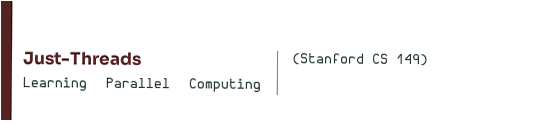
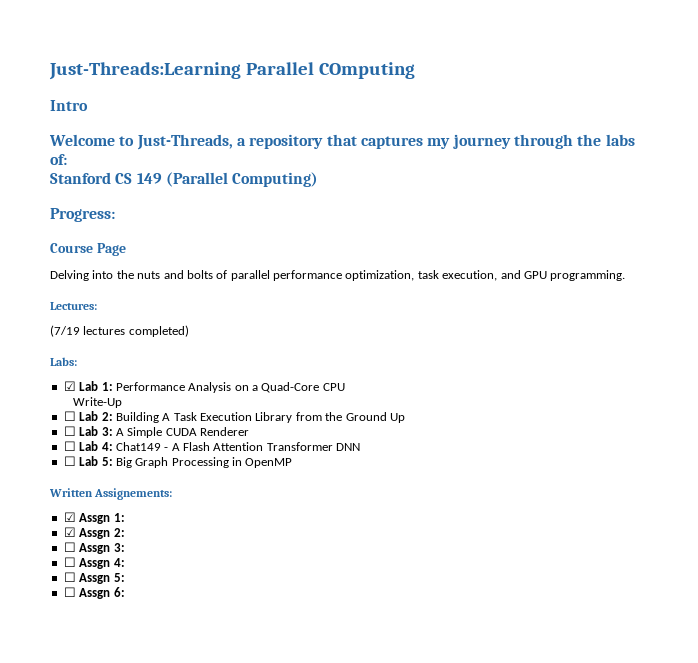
[22,51,142,66] [22,77,261,93] [291,53,429,67] Just-Threads // Learning Parallel Computing (Stanford CS 149) -> [49,62,415,80] [50,100,88,111] [49,134,635,150] [50,154,67,165] [50,172,319,187] [50,208,115,222] [50,243,126,256] [50,270,626,281] [50,302,97,310] [50,325,189,337] [50,357,77,366] [63,381,345,393] [73,397,123,408] [63,411,405,423] [63,426,249,438] [63,441,361,451] [63,456,293,468] [49,488,173,500] [63,512,125,524] [63,527,125,539] [63,542,125,554] [63,557,125,569] [63,572,125,584] [63,587,125,599] Just-Threads:Learning Parallel COmputing // Intro // Welcome to Just-Threads, a repository that captures my journey through the labs of: // Stanford CS 149 (Parallel Computing) // Progress: // Course Page // Delving into the nuts and bolts of parallel performance optimization, task execution, and GPU programming. // Lectures: // (7/19 lectures completed) // Labs: // ☑ Lab 1: Performance Analysis on a Quad-Core CPU // Write-Up // ☐ Lab 2: Building A Task Execution Library from the Ground Up // ☐ Lab 3: A Simple CUDA Renderer // ☐ Lab 4: Chat149 - A Flash Attention Transformer DNN // ☐ Lab 5: Big Graph Processing in OpenMP // Written Assignements: // ☑ Assgn 1: // ☑ Assgn 2: // ☐ Assgn 3: // ☐ Assgn 4: // ☐ Assgn 5: // ☐ Assgn 6:

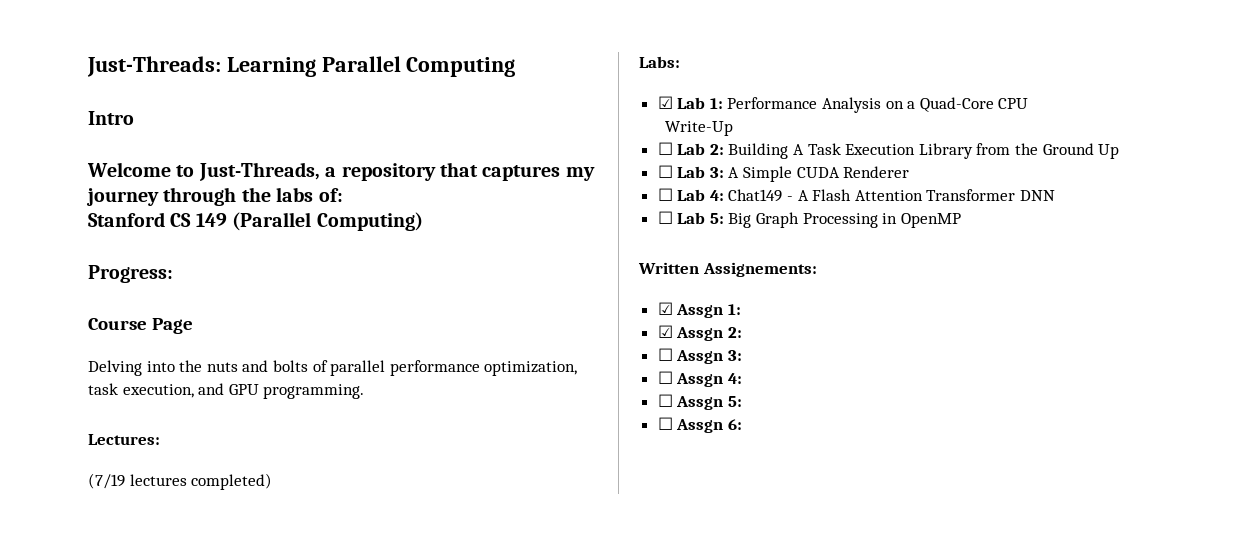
[49,62,415,80] Just-Threads:Learning Parallel COmputing -> [87,56,516,77] Just-Threads: Learning Parallel Computing

